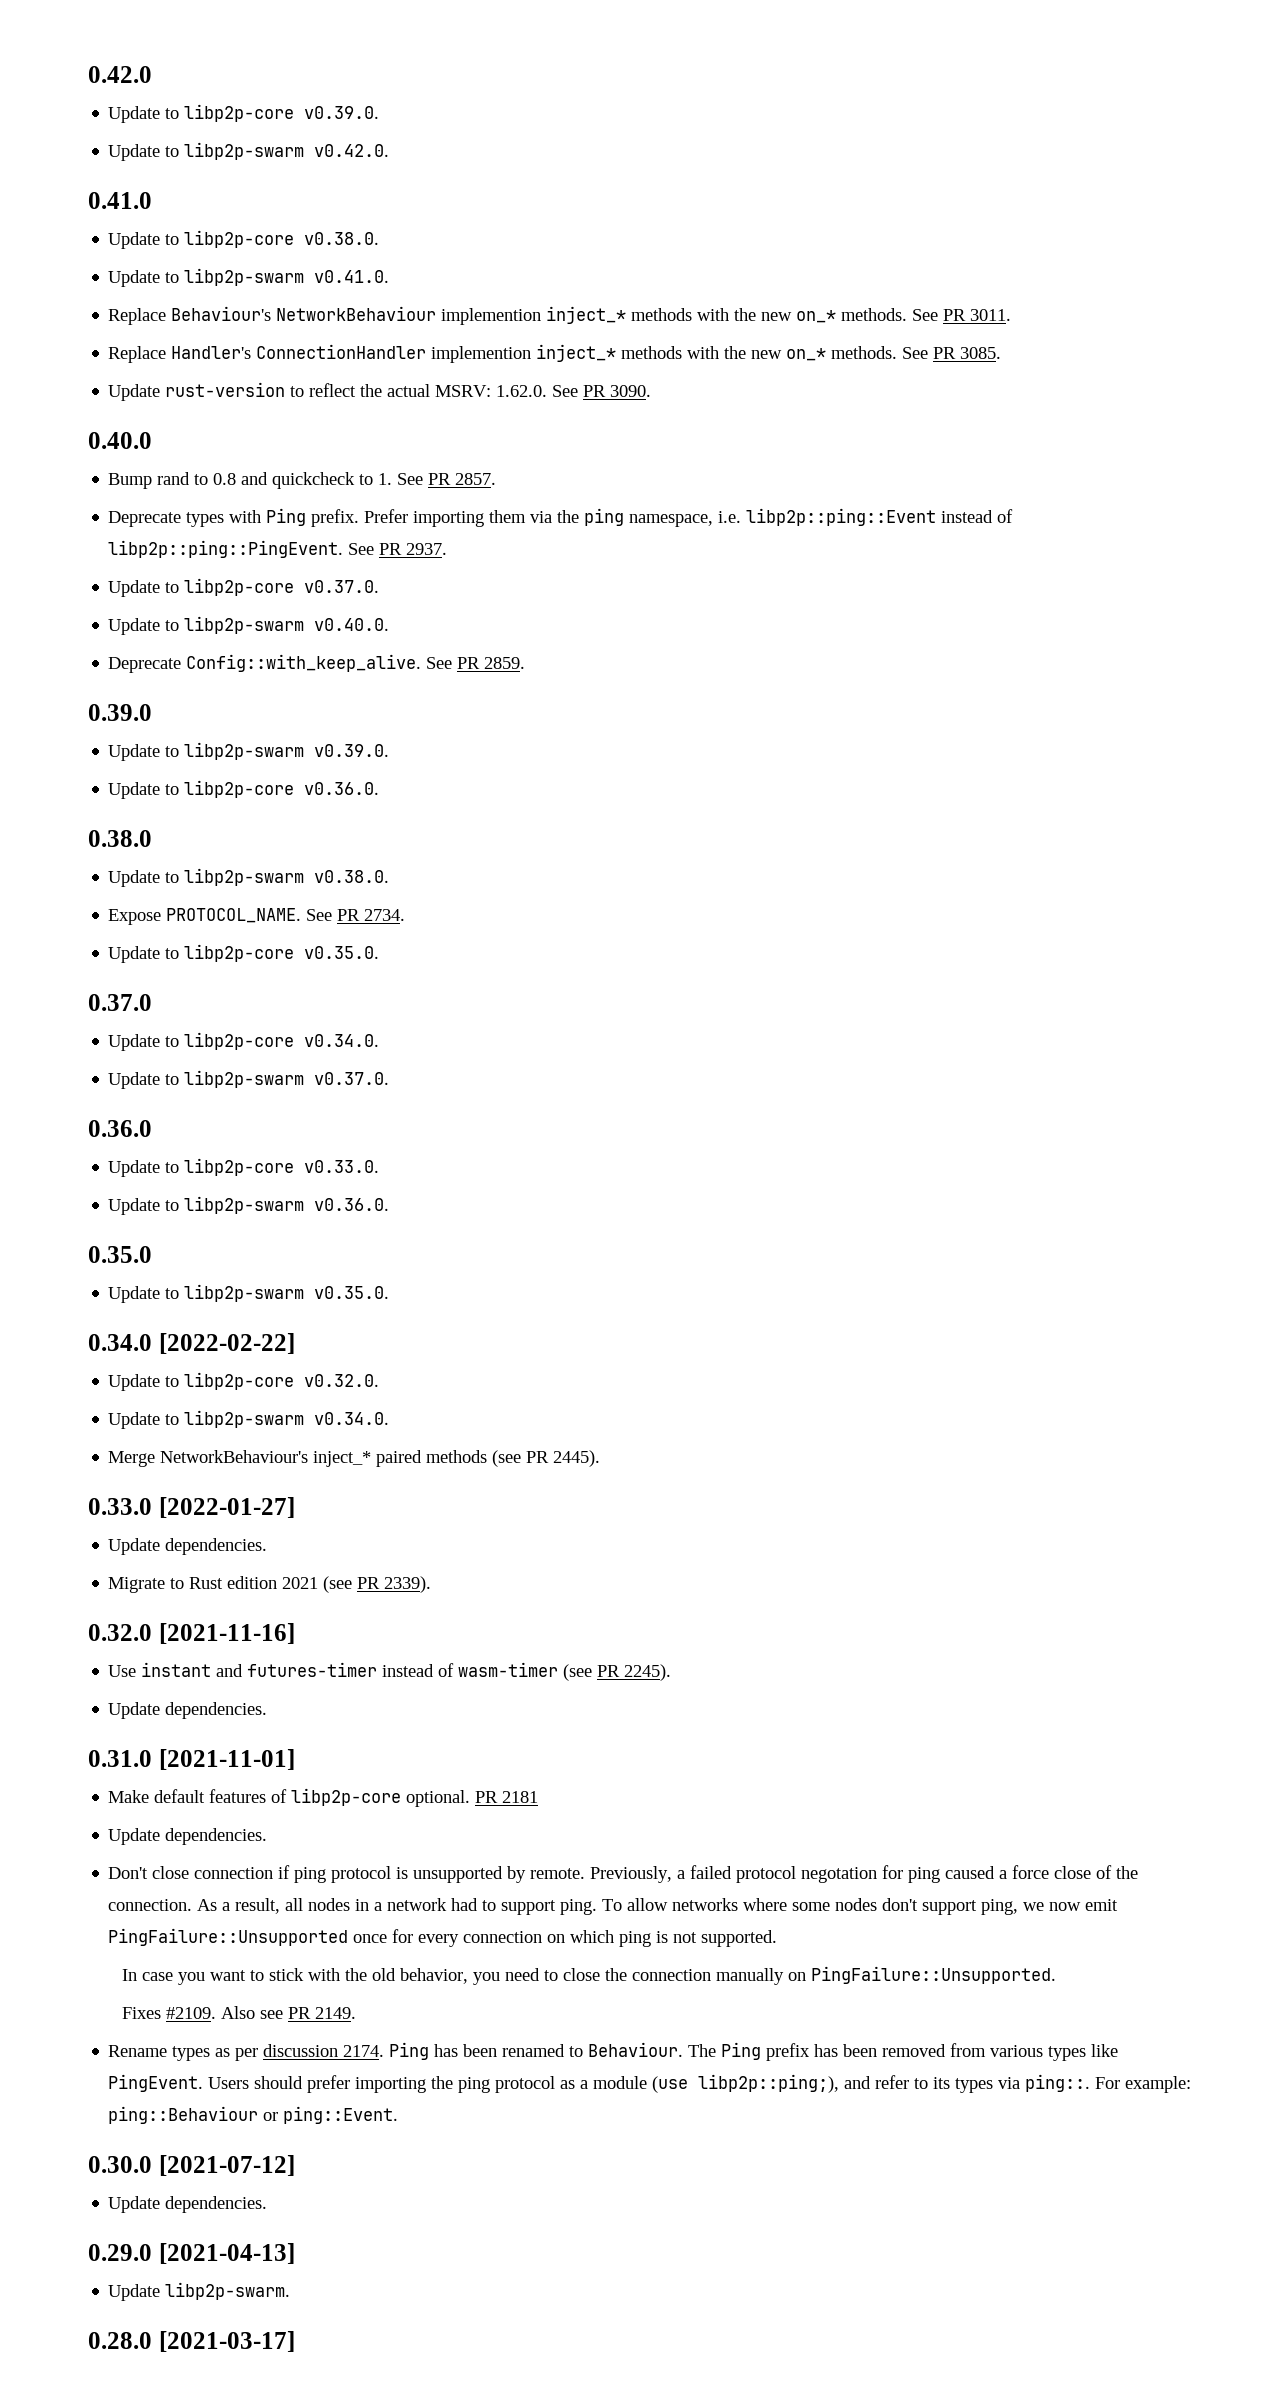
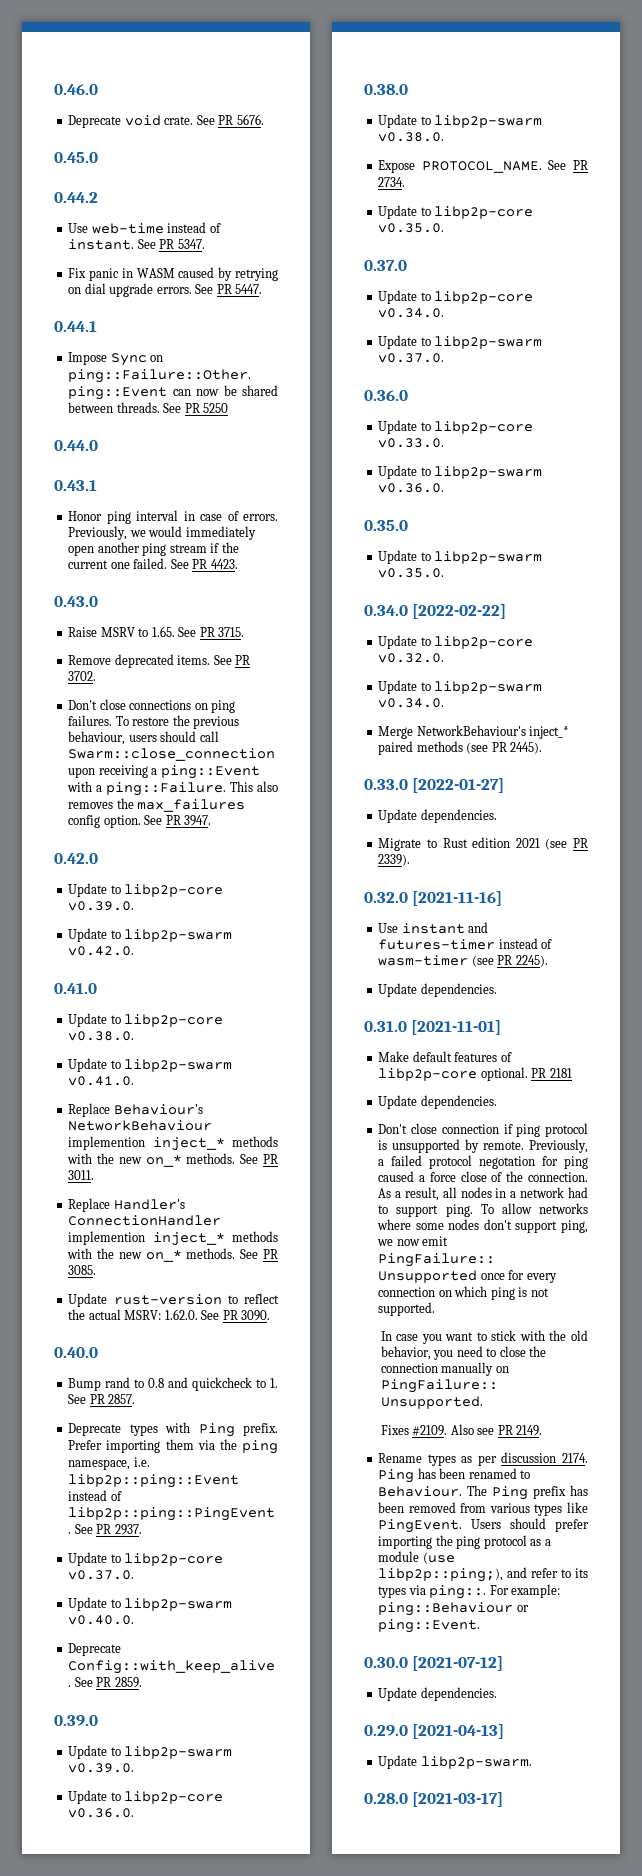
(88, 74) none -> [54,84,98,95] [68,114,264,128] [54,152,98,163] [54,192,98,203] [68,222,221,234] [68,239,205,250] [68,267,278,281] [68,283,263,297] [54,321,97,332] [68,352,164,366] [68,369,252,383] [68,385,278,400] [68,402,229,413] [54,440,98,451] [54,480,97,491] [68,510,278,524] [68,526,256,540] [68,542,239,556] [68,558,238,569] [54,596,98,607] [68,626,245,637] [68,654,251,668] [68,671,97,681] [68,699,236,713] [68,715,240,729] [68,731,219,745] [68,748,276,761] [68,765,260,779] [67,781,278,796] [68,798,246,812] [68,815,212,828] 0.46.0 // Deprecate void crate. See PR 5676. // 0.45.0 // 0.44.2 // Use web-time instead of instant. See PR 5347. // Fix panic in WASM caused by retrying on dial upgrade errors. See PR 5447. // 0.44.1 // Impose Sync on ping::Failure::Other. ping::Event can now be shared between threads. See PR 5250 // 0.44.0 // 0.43.1 // Honor ping interval in case of errors. Previously, we would immediately open another ping stream if the current one failed. See PR 4423. // 0.43.0 // Raise MSRV to 1.65. See PR 3715. // Remove deprecated items. See PR 3702. // Don't close connections on ping failures. To restore the previous behaviour, users should call Swarm::close_connection upon receiving a ping::Event with a ping::Failure. This also removes the max_failures config option. See PR 3947. //

